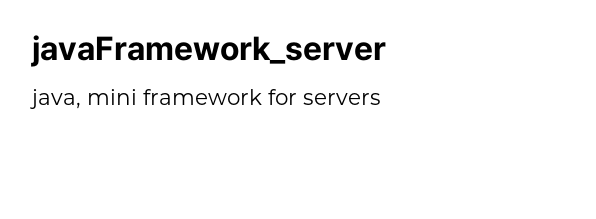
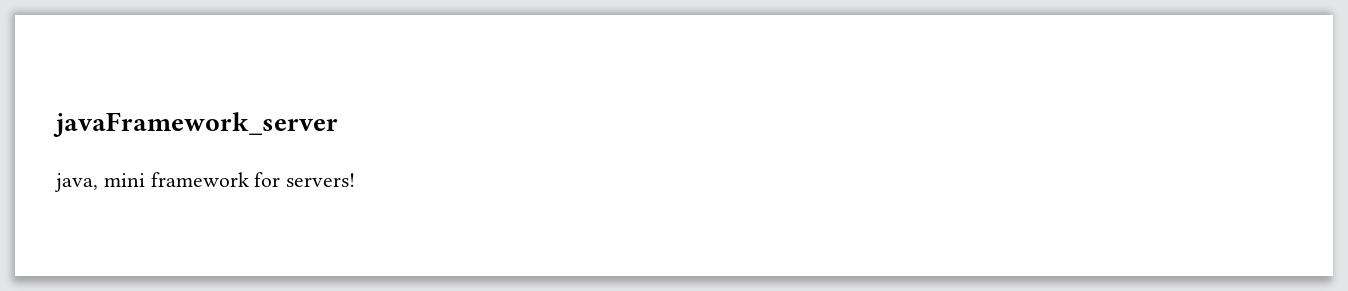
[303,93,381,105] servers -> [286,173,356,187] servers!

